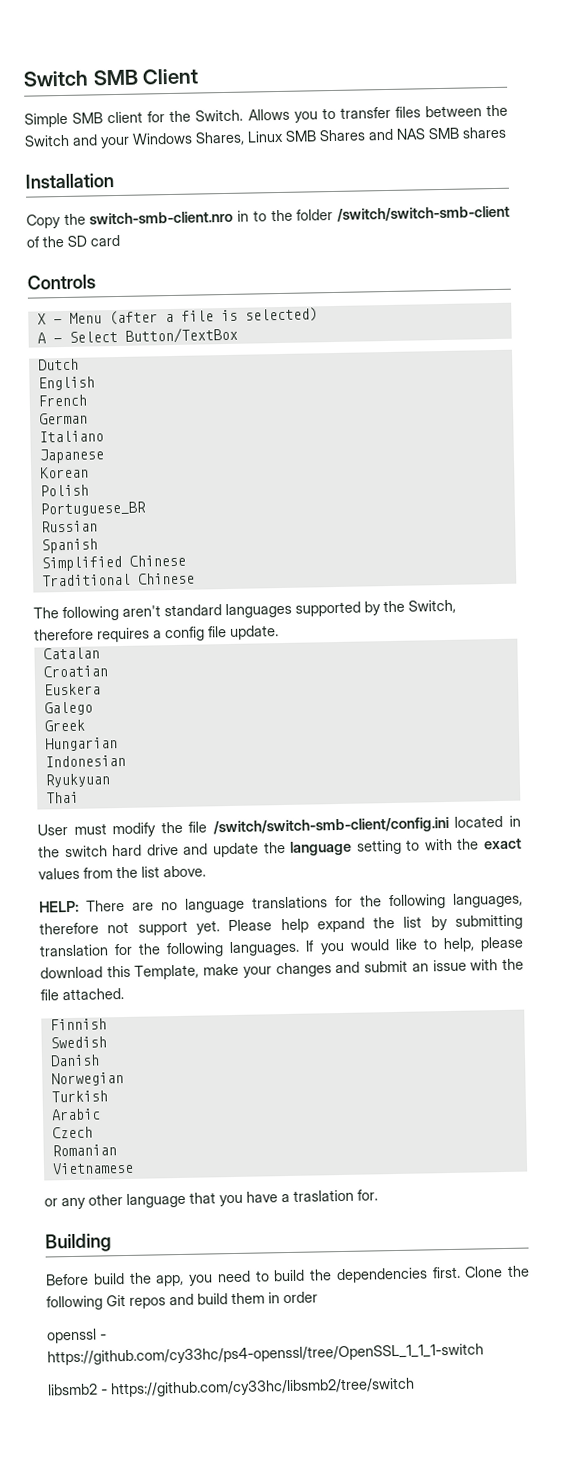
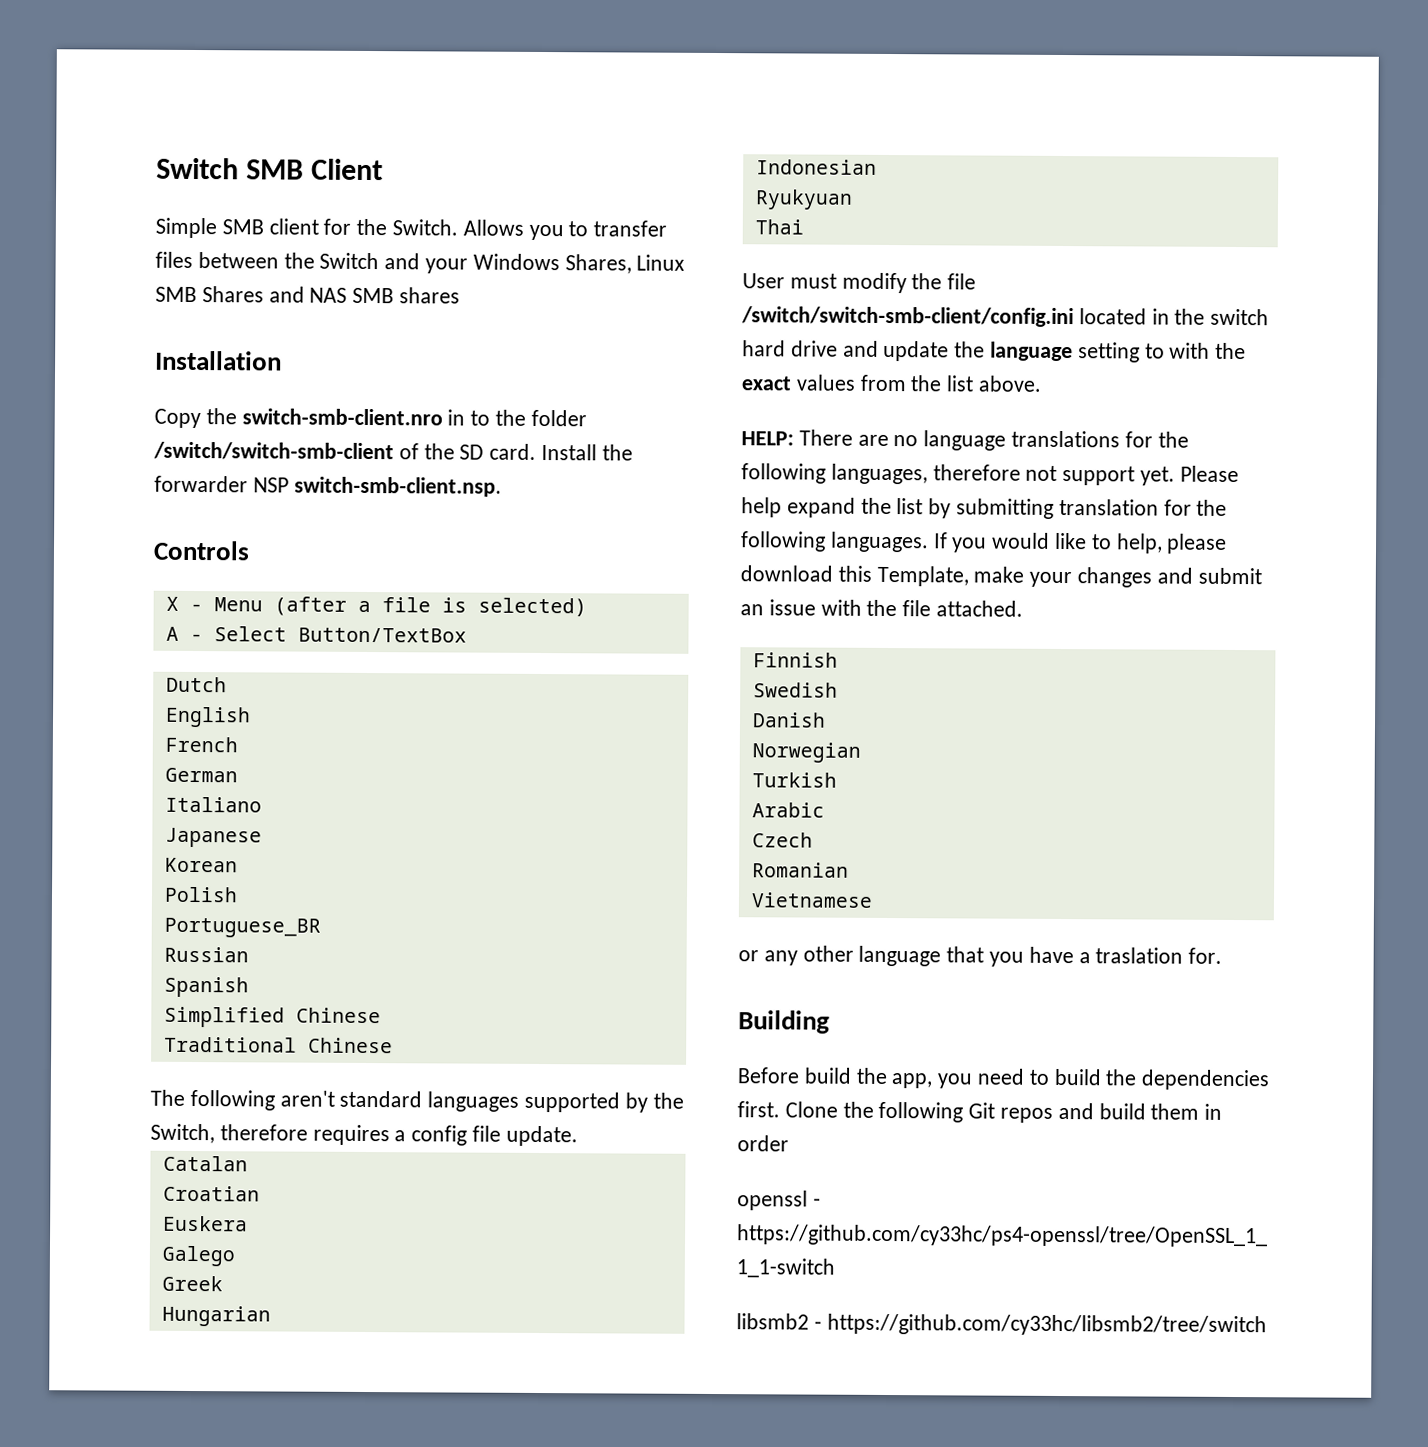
[90,234,120,247] card -> [489,443,633,461] [154,475,502,497] card. Install the forwarder NSP switch-smb-client.nsp.

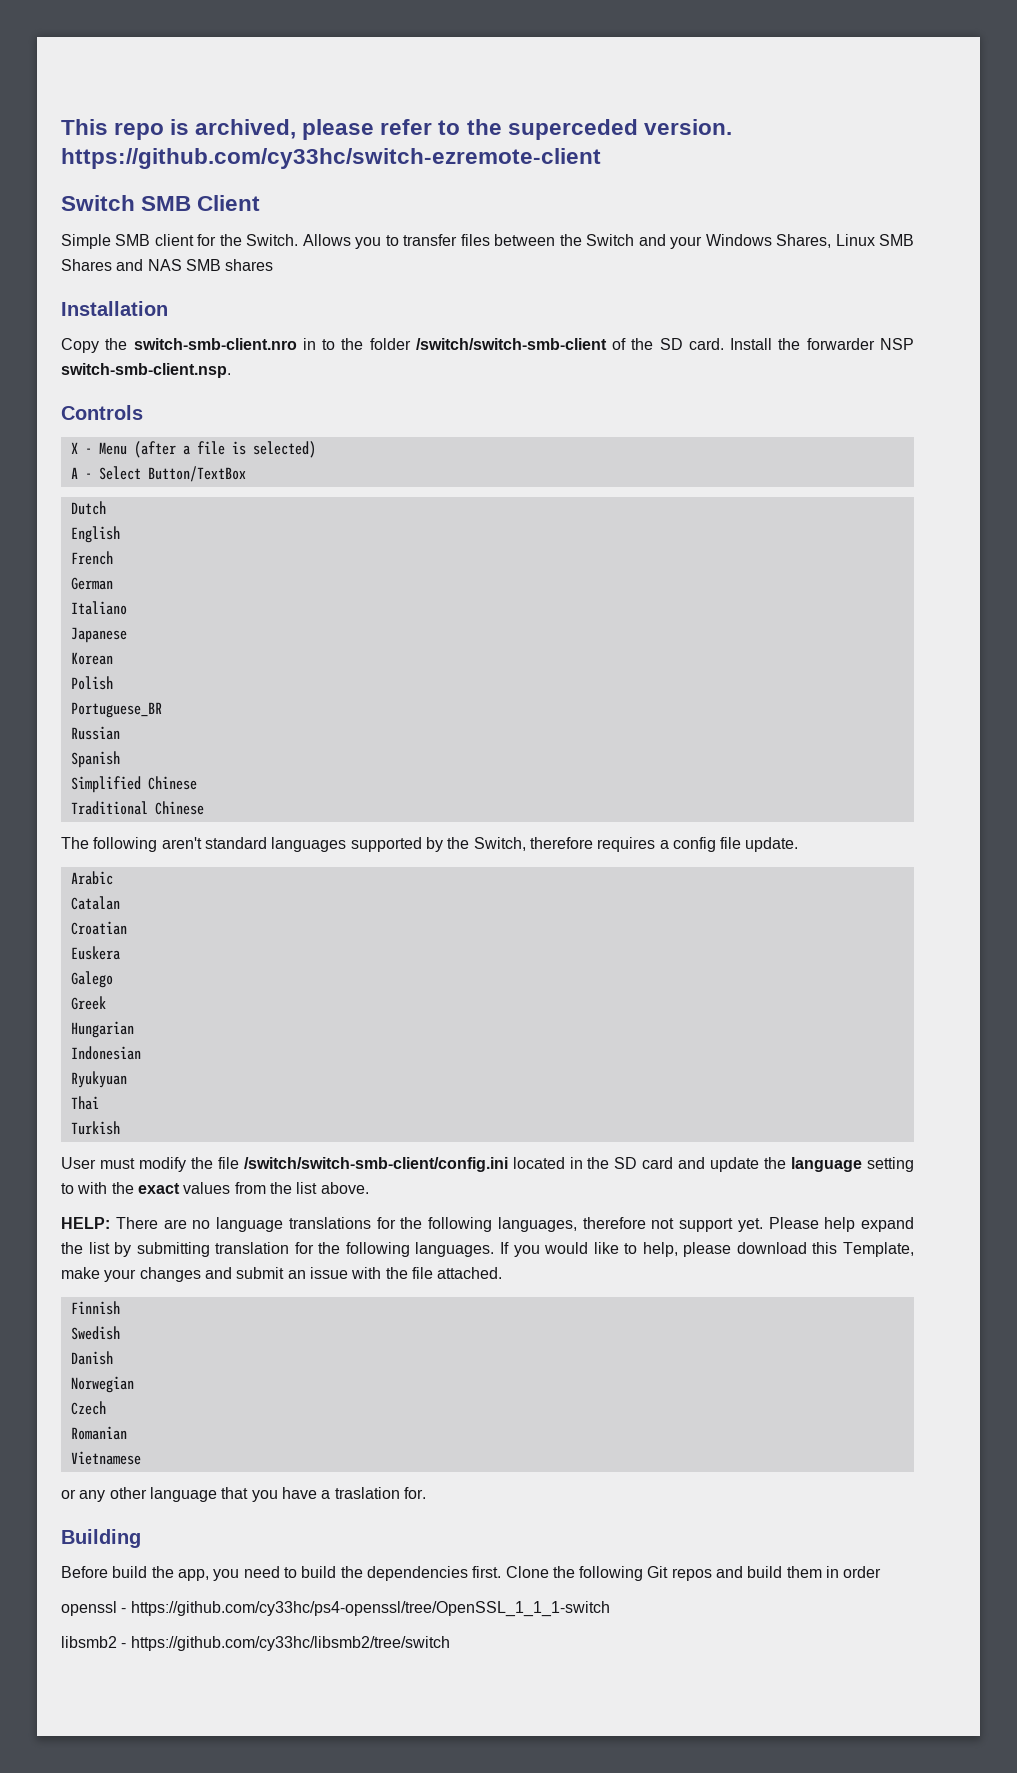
(156, 168) none -> [61,119,732,140] [61,148,601,169] This repo is archived, please refer to the superceded version. https://github.com/cy33hc/switch-ezremote-client //
(578, 1136) none -> [70,871,113,885] // Arabic
(804, 227) none -> [70,1121,120,1135] // Turkish
[1210,308,1270,326] [742,340,838,357] switch hard drive -> [614,1157,674,1169] SD card
[751,772,837,788] [751,802,825,818] // Turkish // Arabic -> (134, 1384) none

